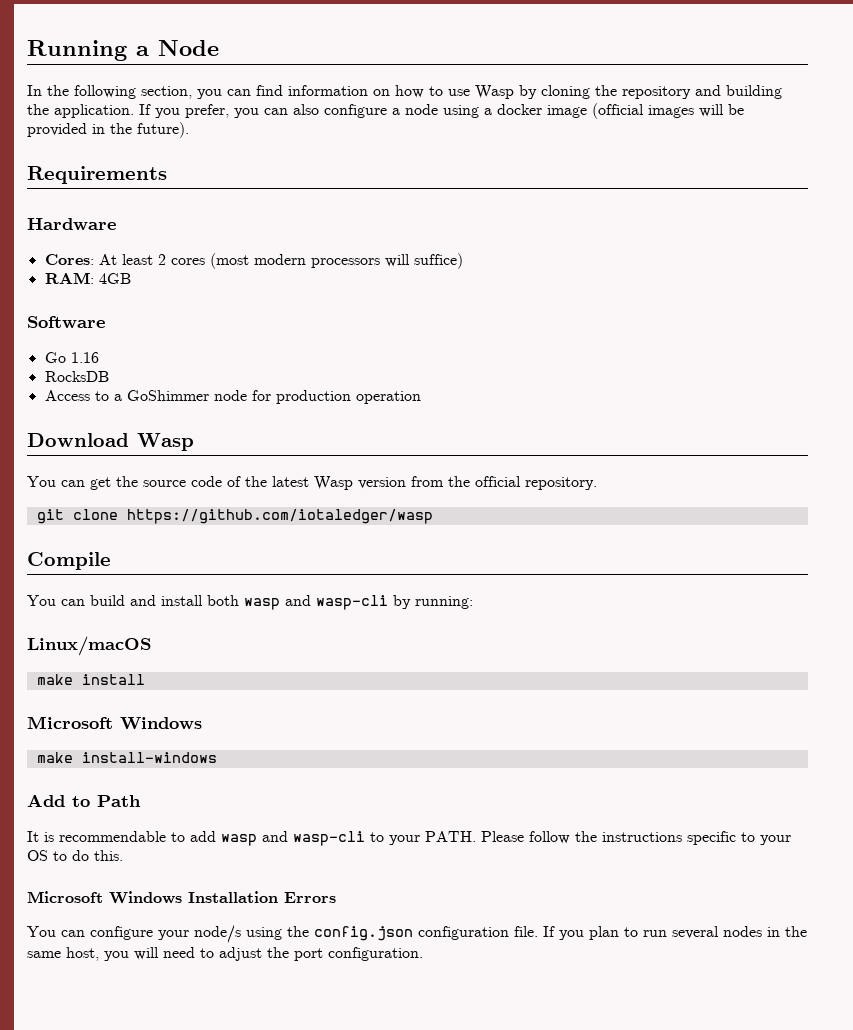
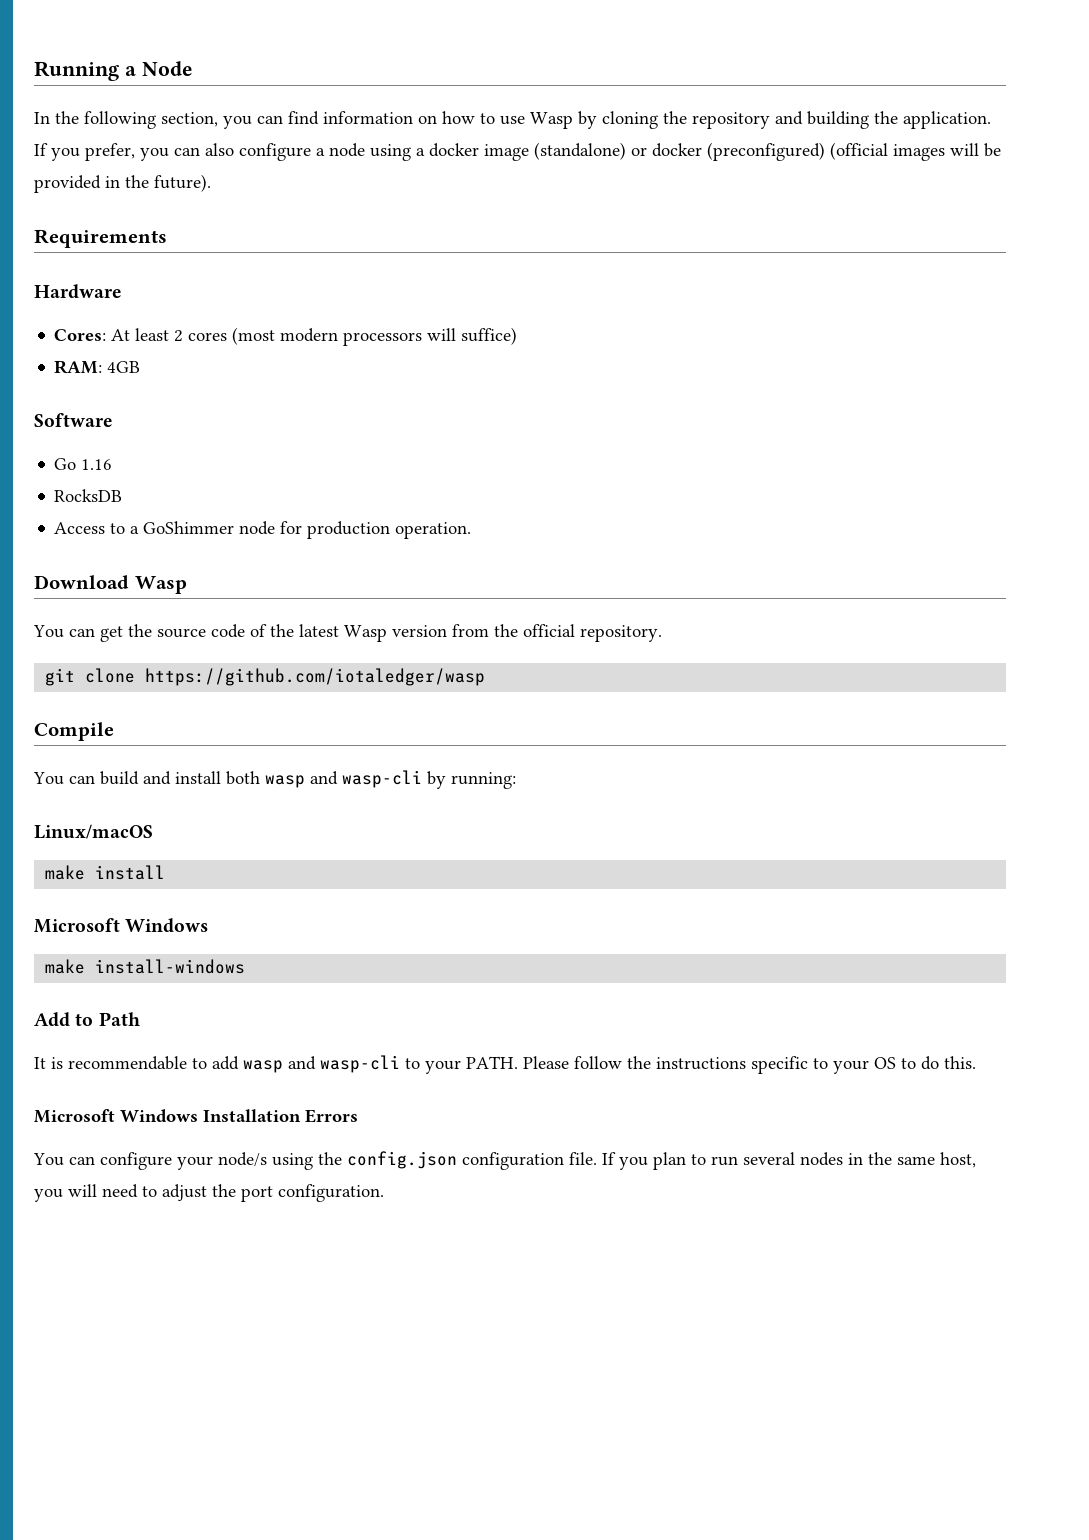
(587, 111) none -> [534,142,825,161] (standalone) or docker (preconfigured)
[355,391,421,404] operation -> [395,522,472,539] operation.

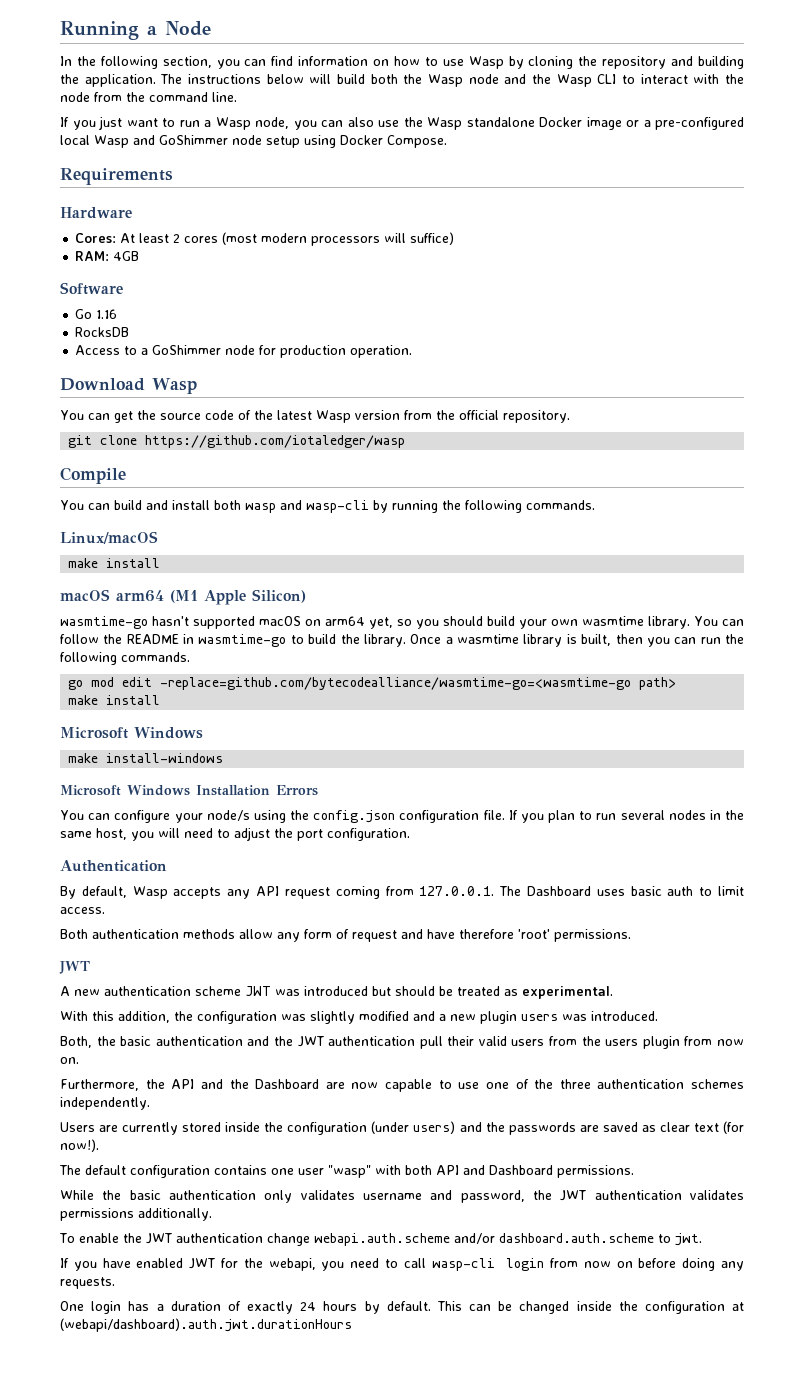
[34,142,1001,161] [34,174,211,193] If you prefer, you can also configure a node using a docker image (standalone) or docker (preconfigured) (official images will be provided in the future). -> [160,74,744,87] [60,92,237,102] [60,116,744,130] [60,135,447,148] The instructions below will build both the Wasp node and the Wasp CLI to interact with the node from the command line. // If you just want to run a Wasp node, you can also use the Wasp standalone Docker image or a pre-configured local Wasp and GoShimmer node setup using Docker Compose.
[451,772,516,789] running: -> [392,500,595,513] running the following commands.
[34,918,209,933] [45,959,246,974] [34,1012,140,1027] [34,1055,976,1074] Microsoft Windows // make install-windows // Add to Path // It is recommendable to add wasp and wasp-cli to your PATH. Please follow the instructions specific to your OS to do this. -> [60,589,306,605] [60,616,744,629] [60,634,744,647] [60,652,190,665] [68,677,677,690] [68,695,161,705] [60,727,203,739] [68,753,224,763] macOS arm64 (M1 Apple Silicon) // wasmtime-go hasn't supported macOS on arm64 yet, so you should build your own wasmtime library. You can follow the README in wasmtime-go to build the library. Once a wasmtime library is built, then you can run the following commands. // go mod edit -replace=github.com/bytecodealliance/wasmtime-go=<wasmtime-go path> // make install // Microsoft Windows // make install-windows
(384, 1193) none -> [60,860,167,872] [60,886,744,899] [60,907,105,914] [60,929,631,942] [59,961,90,974] [60,986,613,999] [60,1011,658,1024] [60,1036,744,1049] [60,1057,79,1064] [60,1079,744,1092] [60,1097,150,1110] [60,1121,744,1135] [60,1139,99,1152] [59,1165,634,1178] [60,1190,744,1203] [60,1208,212,1221] [59,1233,702,1246] [60,1258,744,1271] [60,1277,115,1289] [60,1301,744,1314] [60,1318,352,1332] // Authentication // By default, Wasp accepts any API request coming from 127.0.0.1. The Dashboard uses basic auth to limit access. // Both authentication methods allow any form of request and have therefore 'root' permissions. // JWT // A new authentication scheme JWT was introduced but should be treated as experimental. // With this addition, the configuration was slightly modified and a new plugin users was introduced. // Both, the basic authentication and the JWT authentication pull their valid users from the users plugin from now on. // Furthermore, the API and the Dashboard are now capable to use one of the three authentication schemes independently. // Users are currently stored inside the configuration (under users) and the passwords are saved as clear text (for now!). // The default configuration contains one user "wasp" with both API and Dashboard permissions. // While the basic authentication only validates username and password, the JWT authentication validates permissions additionally. // To enable the JWT authentication change webapi.auth.scheme and/or dashboard.auth.scheme to jwt. // If you have enabled JWT for the webapi, you need to call wasp-cli login from now on before doing any requests. // One login has a duration of exactly 24 hours by default. This can be changed inside the configuration at (webapi/dashboard).auth.jwt.durationHours

